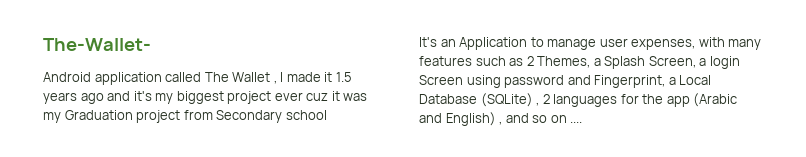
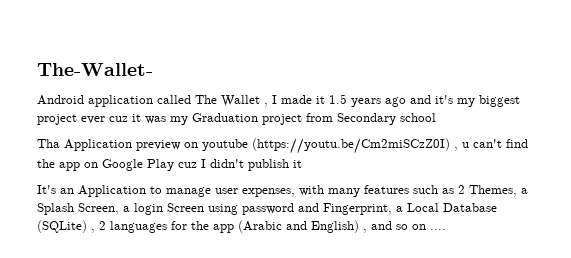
(327, 115) none -> [37,138,528,154] [37,159,302,171] // Tha Application preview on youtube (https://youtu.be/Cm2miSCzZ0I) , u can't find the app on Google Play cuz I didn't publish it

